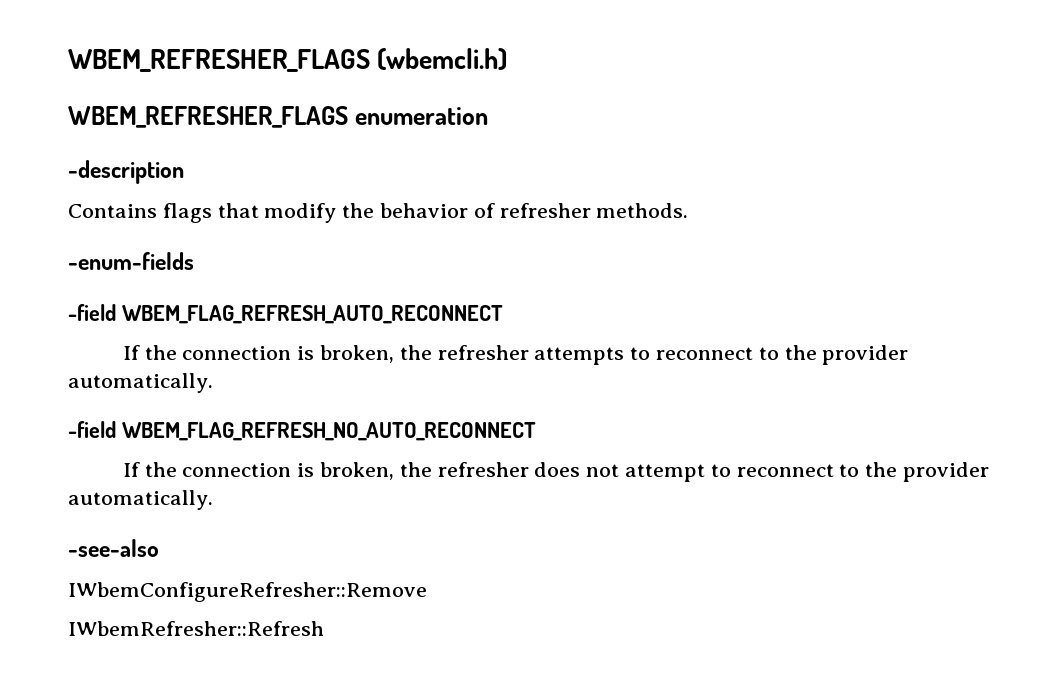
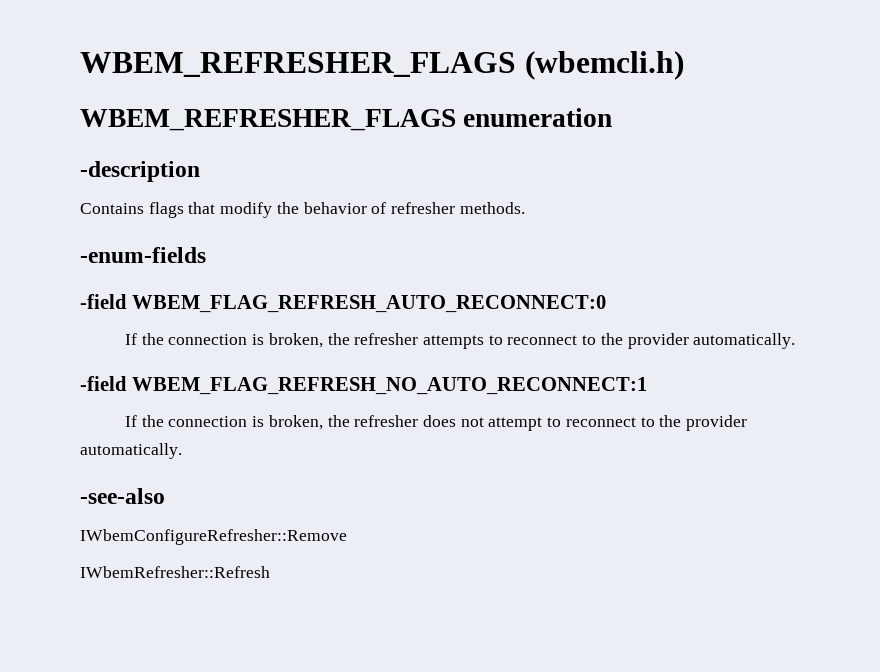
[121,305,503,324] WBEM_FLAG_REFRESH_AUTO_RECONNECT -> [131,295,606,313] WBEM_FLAG_REFRESH_AUTO_RECONNECT:0
[121,422,536,441] WBEM_FLAG_REFRESH_NO_AUTO_RECONNECT -> [131,377,647,395] WBEM_FLAG_REFRESH_NO_AUTO_RECONNECT:1

